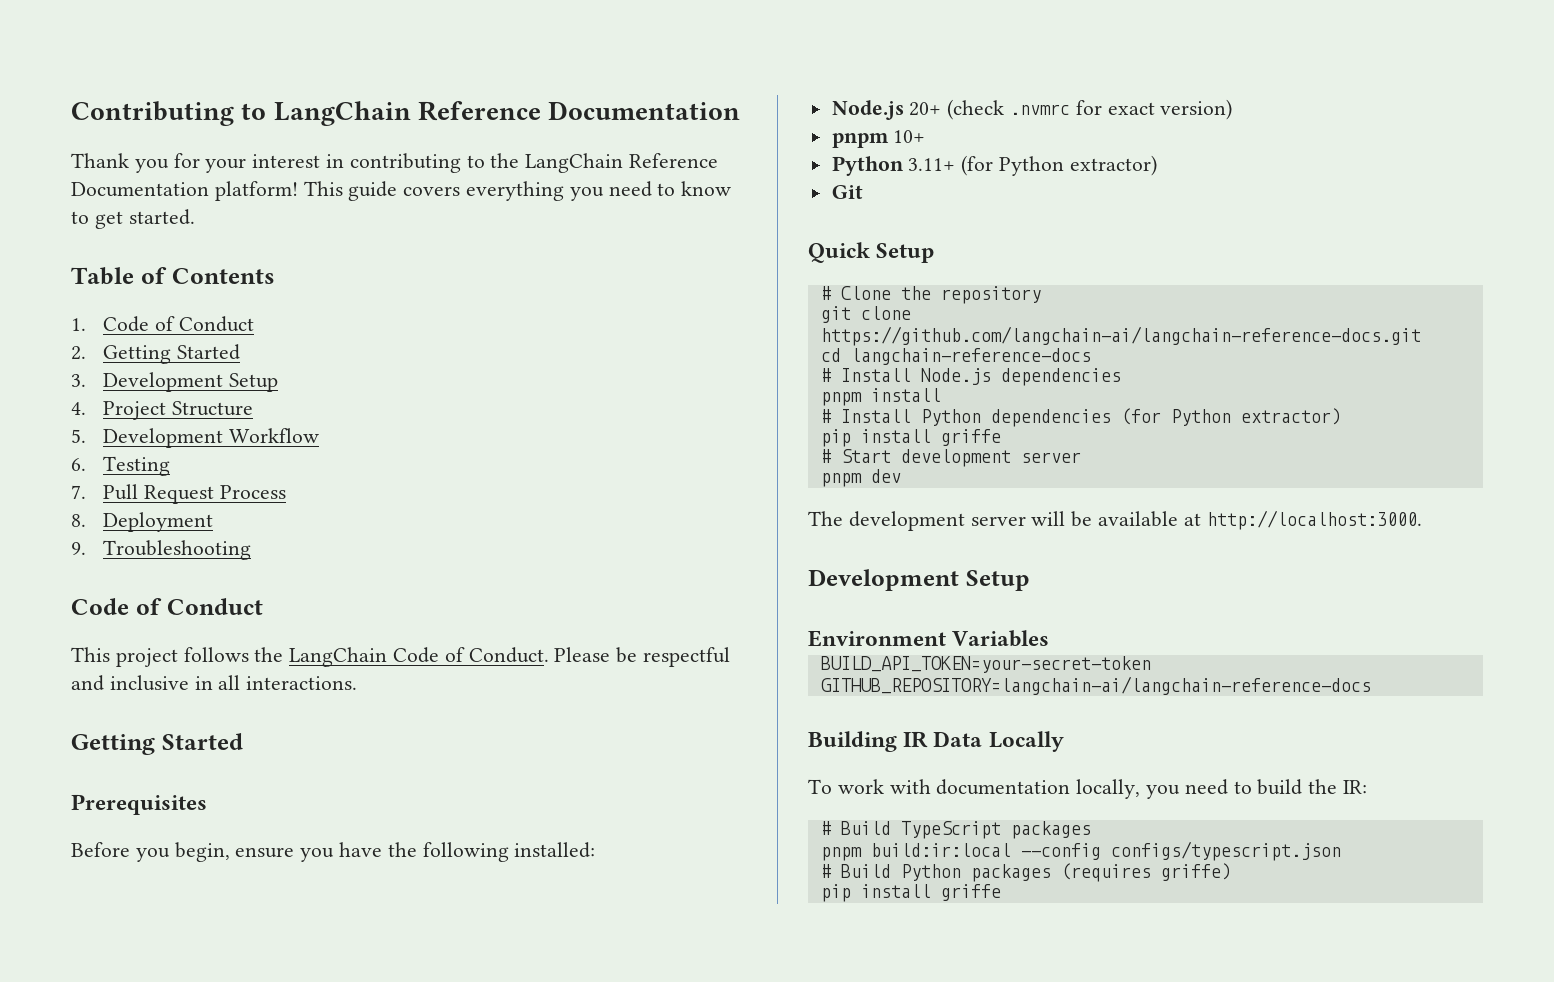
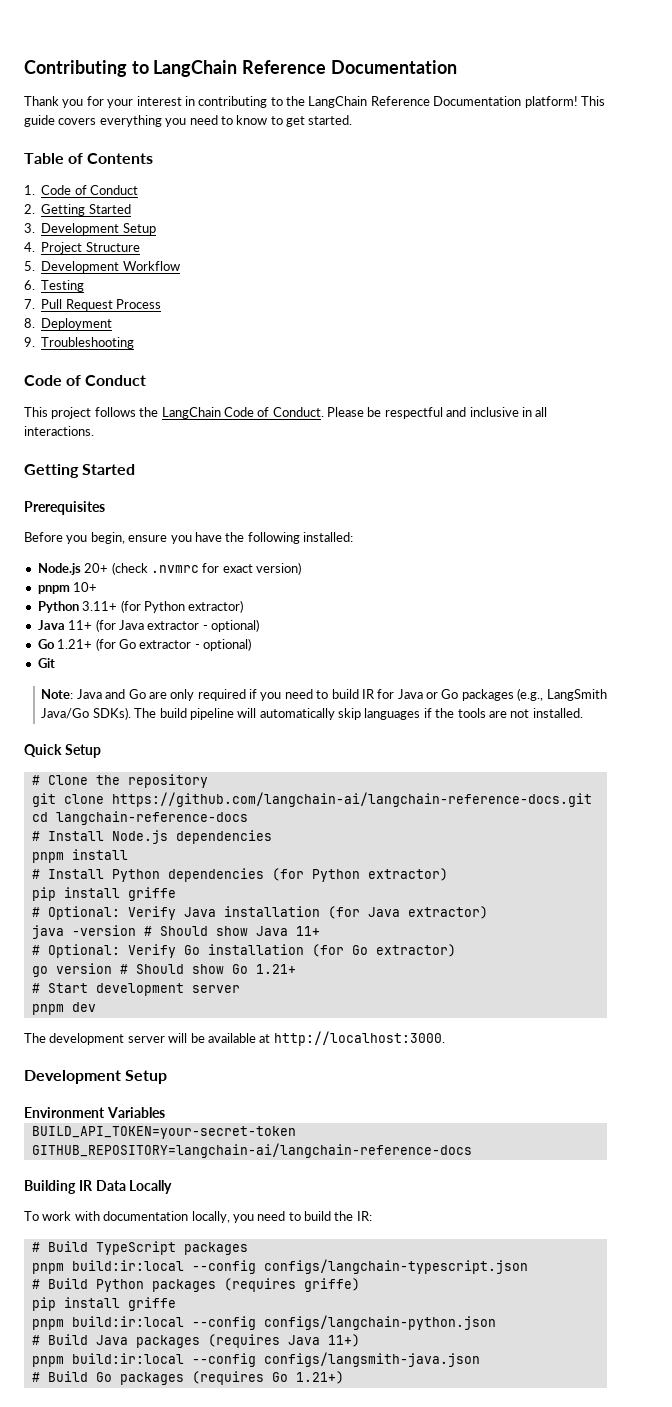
[831,185,863,199] Git -> [37,619,259,632] [37,638,251,651] [37,658,55,668] [41,688,607,701] [41,707,583,720] Java 11+ (for Java extractor - optional) // Go 1.21+ (for Go extractor - optional) // Git // Note: Java and Go are only required if you need to build IR for Java or Go packages (e.g., LangSmith Java/Go SDKs). The build pipeline will automatically skip languages if the tools are not installed.
(1001, 437) none -> [31,906,488,920] [31,925,320,939] [31,944,456,958] [31,963,296,977] // # Optional: Verify Java installation (for Java extractor) // java -version # Should show Java 11+ // # Optional: Verify Go installation (for Go extractor) // go version # Should show Go 1.21+
[1110,841,1341,861] configs/typescript.json -> [263,1259,528,1274] configs/langchain-typescript.json
(1001, 892) none -> [31,1315,496,1330] [31,1334,360,1348] [31,1352,480,1367] [31,1371,344,1385] // pnpm build:ir:local --config configs/langchain-python.json // # Build Java packages (requires Java 11+) // pnpm build:ir:local --config configs/langsmith-java.json // # Build Go packages (requires Go 1.21+)

